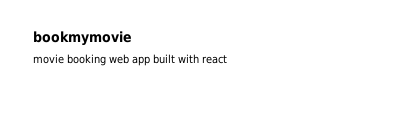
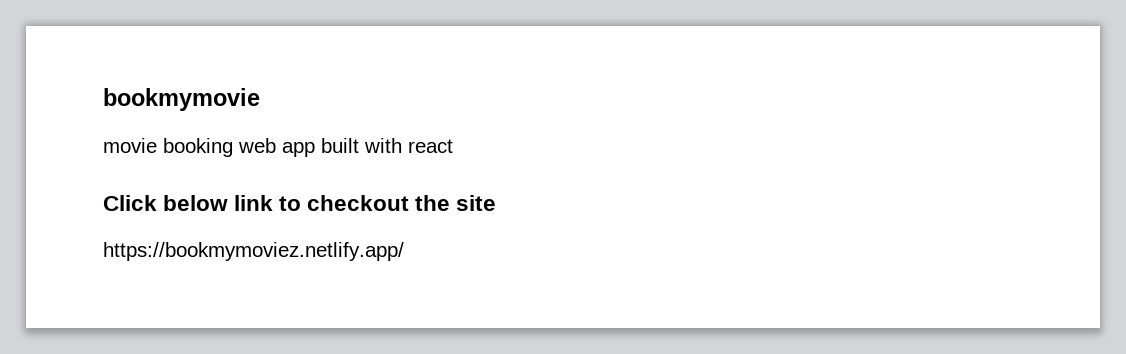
(227, 59) none -> [103,195,497,211] [103,242,404,261] // Click below link to checkout the site // https://bookmymoviez.netlify.app/

